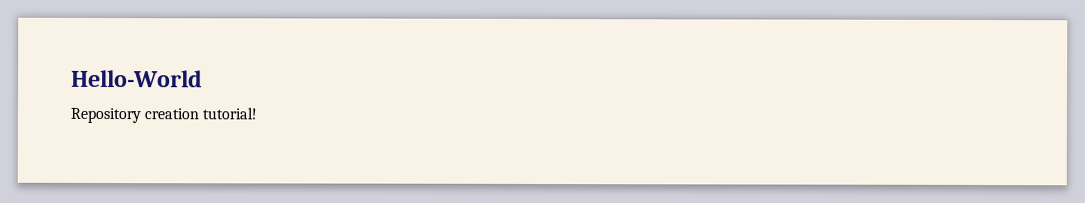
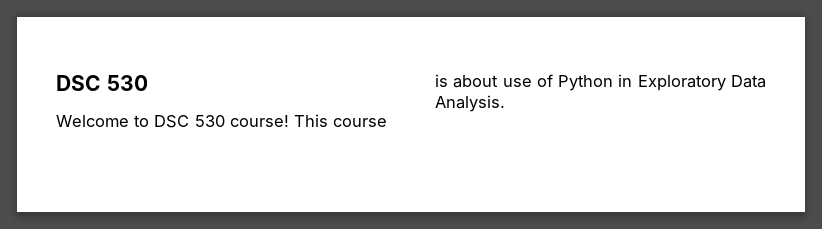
[71,69,203,88] [70,107,258,124] Hello-World // Repository creation tutorial! -> [56,75,148,91] [56,114,387,128] [435,74,766,91] [435,95,505,112] DSC 530 // Welcome to DSC 530 course! This course is about use of Python in Exploratory Data Analysis.

